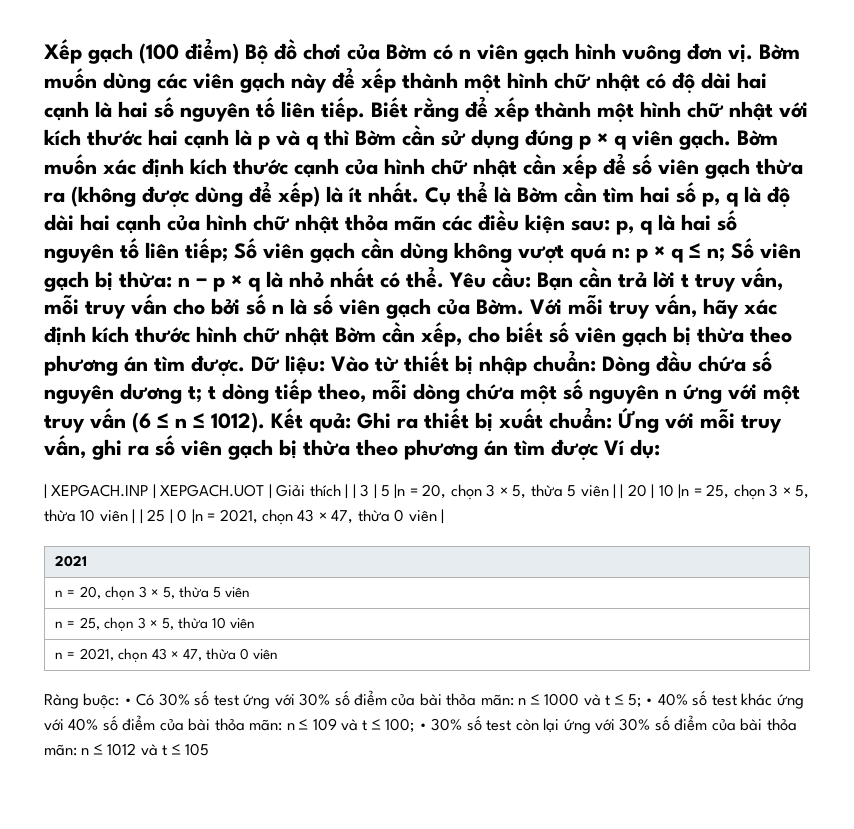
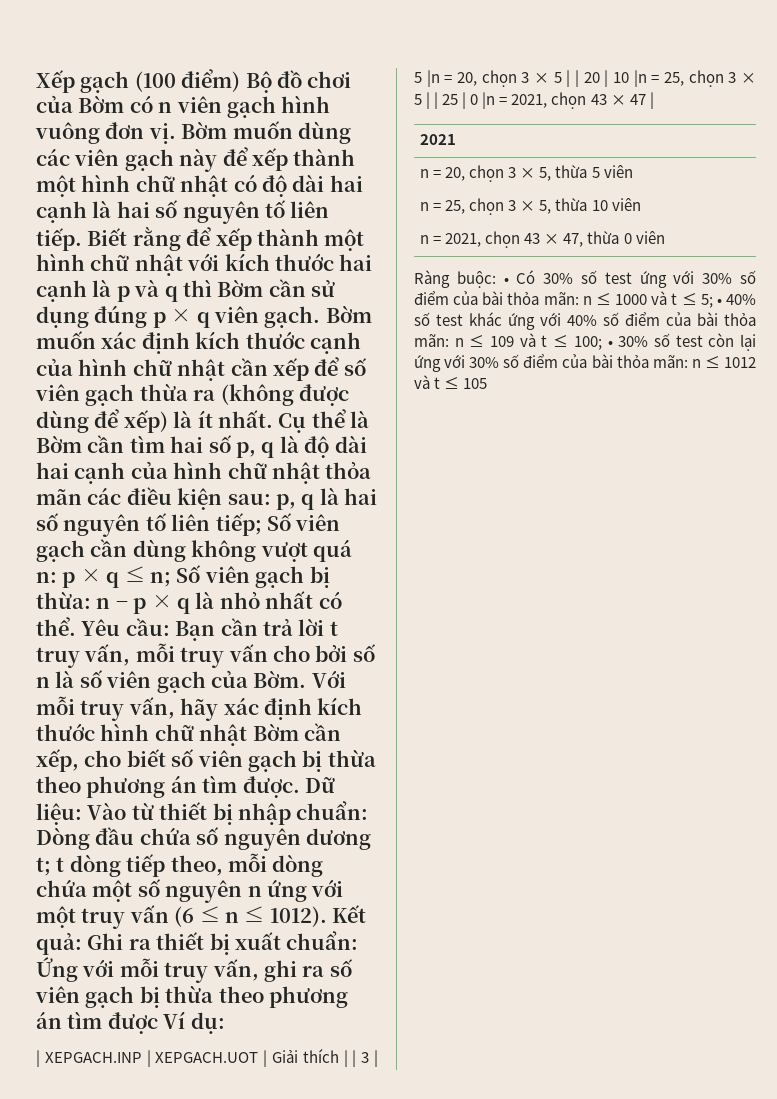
[512,484,609,499] 5, thừa 5 viên -> [553,72,562,83] 5
[795,485,810,499] [44,509,128,522] 5, thừa 10 viên -> [414,94,422,105] 5
[331,509,437,524] 47, thừa 0 viên -> [629,94,646,105] 47

